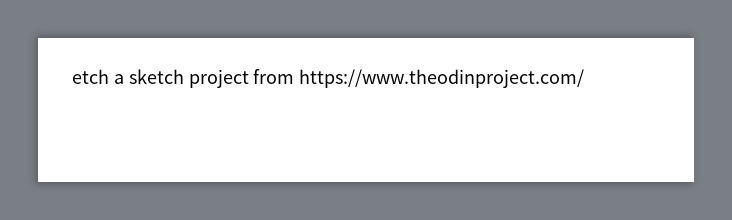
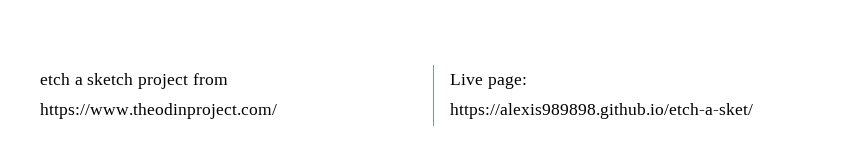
(585, 78) none -> [450,74,527,89] [450,103,753,119] // Live page: https://alexis989898.github.io/etch-a-sket/

